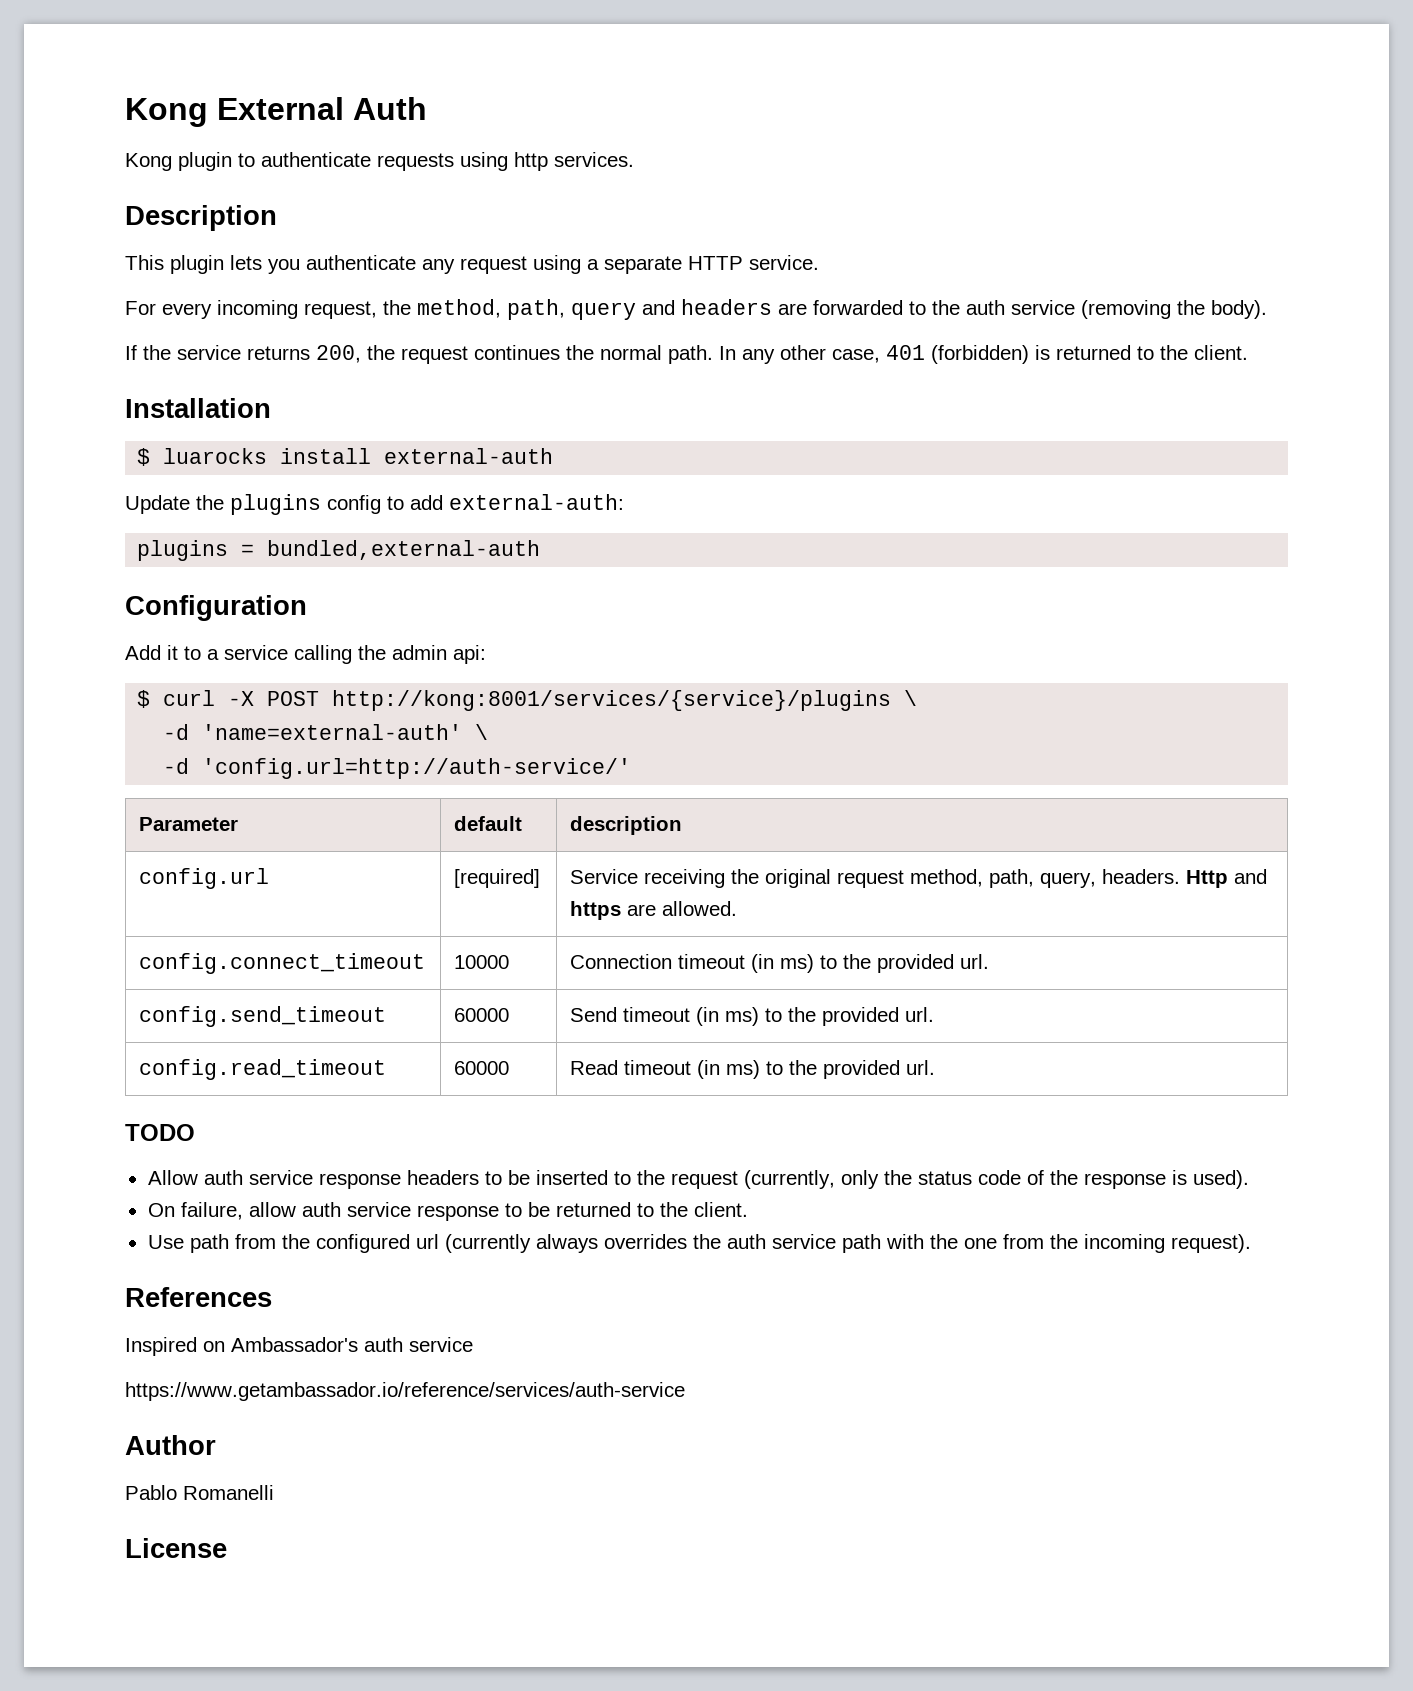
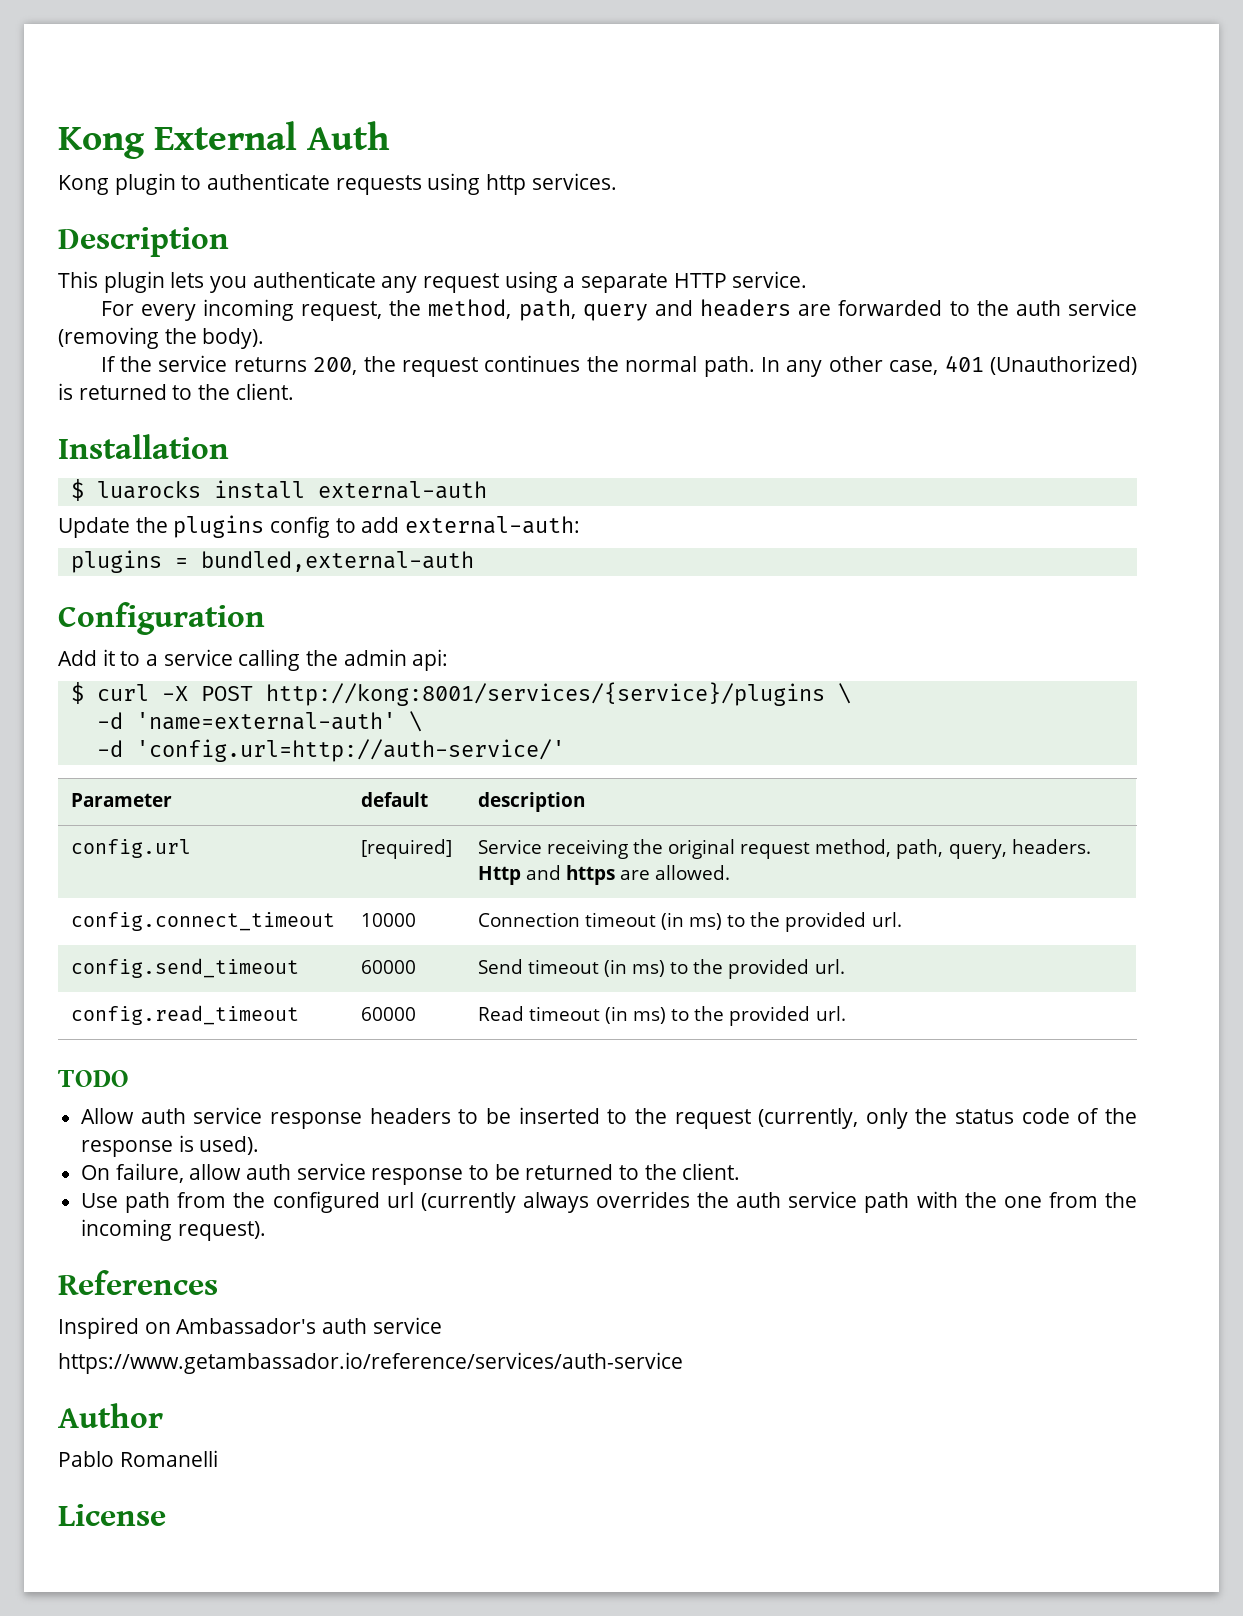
[931,345,1029,364] (forbidden) -> [989,355,1137,375] (Unauthorized)

